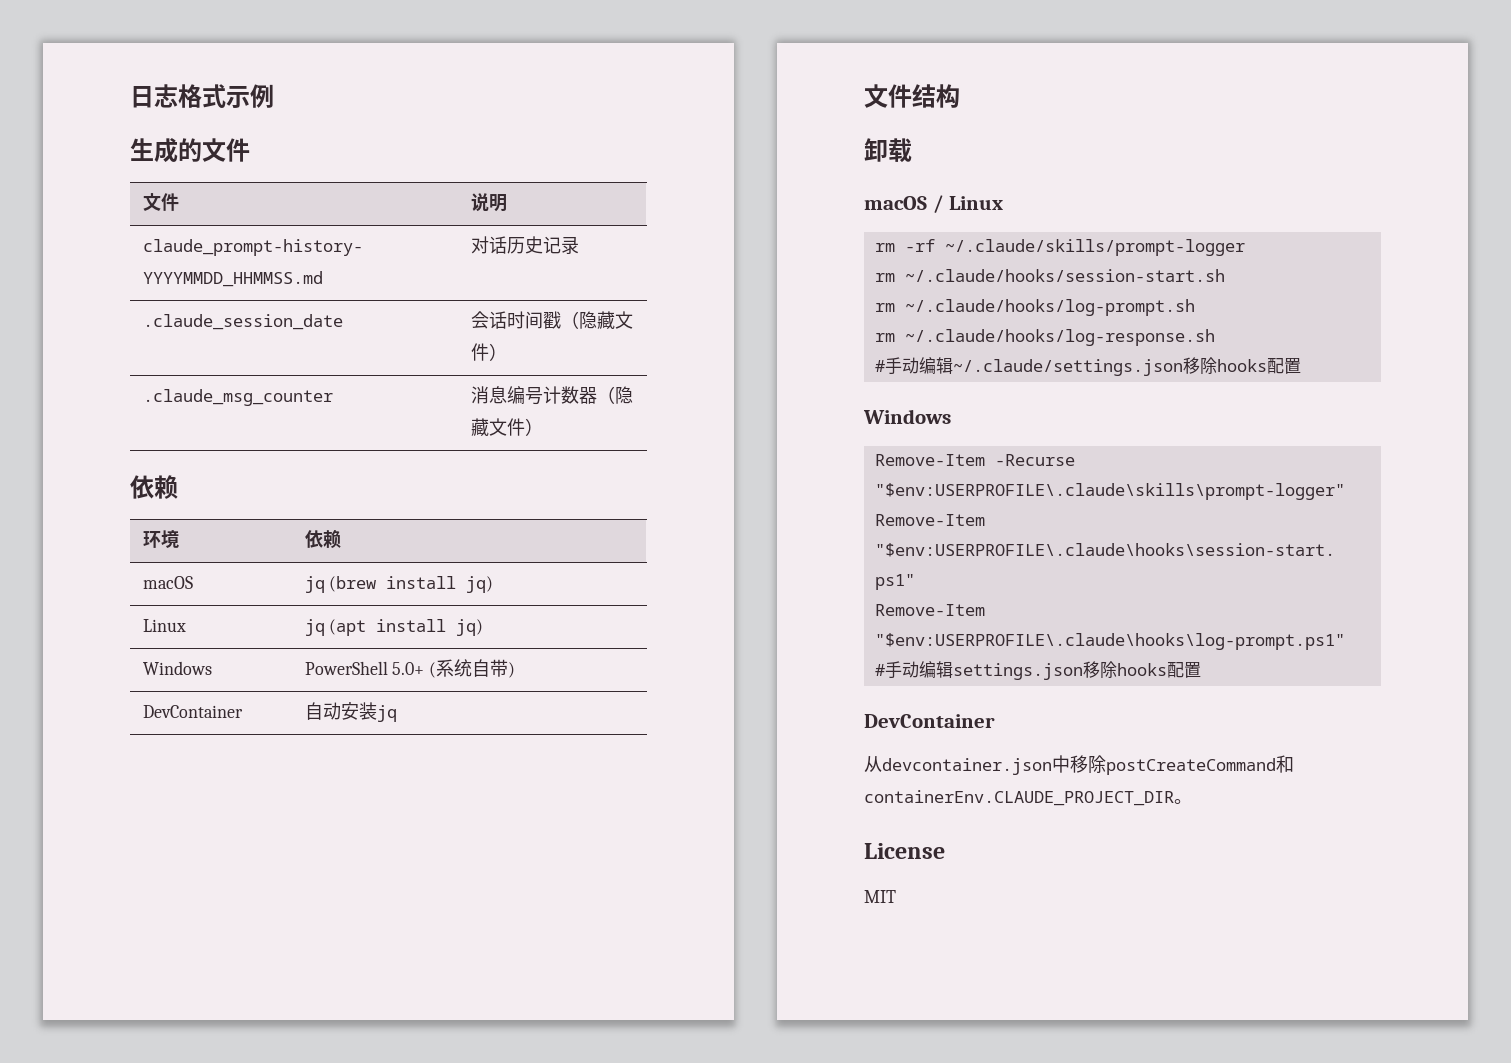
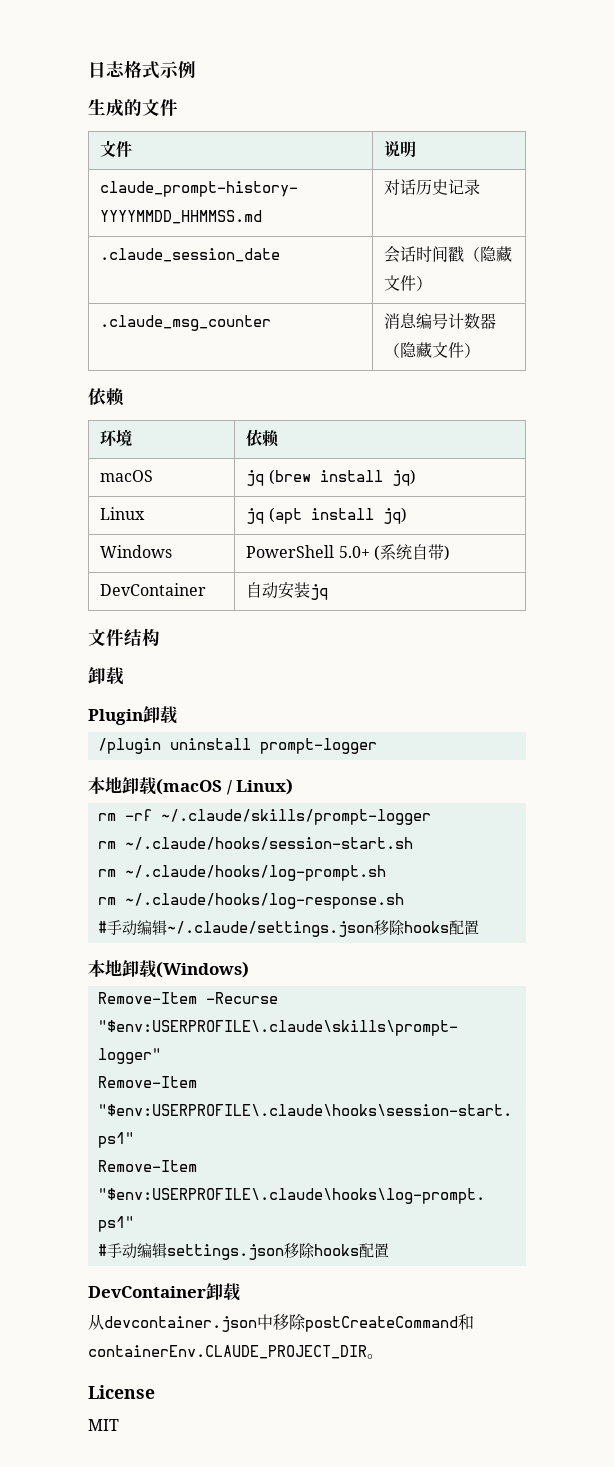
[864,195,1004,213] macOS / Linux -> [88,706,178,725] [97,738,377,754] [88,777,294,795] Plugin卸载 // /plugin uninstall prompt-logger // 本地卸载(macOS / Linux)
[863,409,951,424] Windows -> [88,960,249,978] 本地卸载(Windows)
(995, 721) none -> [206,1283,241,1301] 卸载

